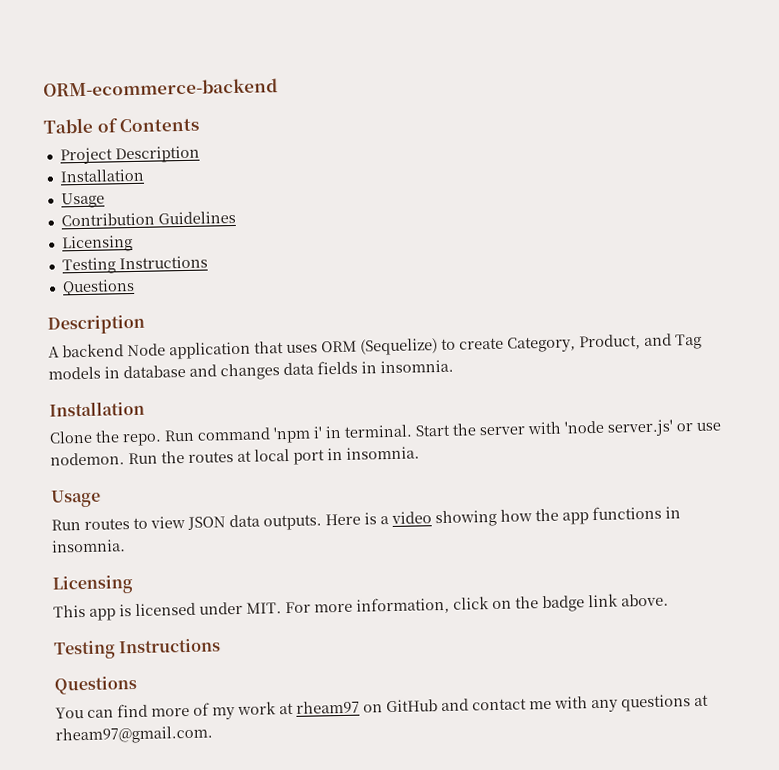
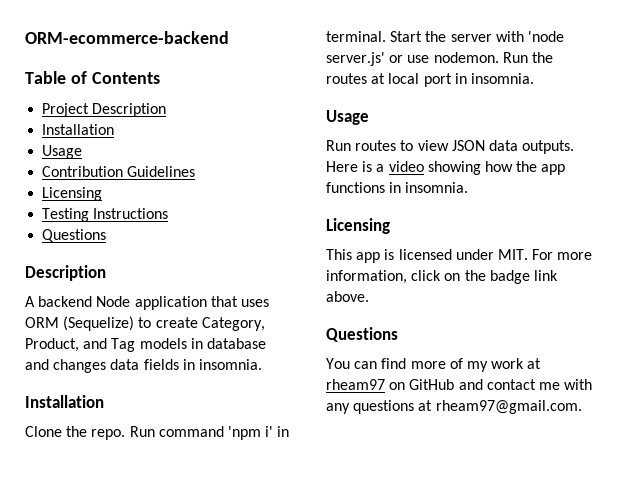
[53,638,222,660] // Testing Instructions -> (369, 296) none

